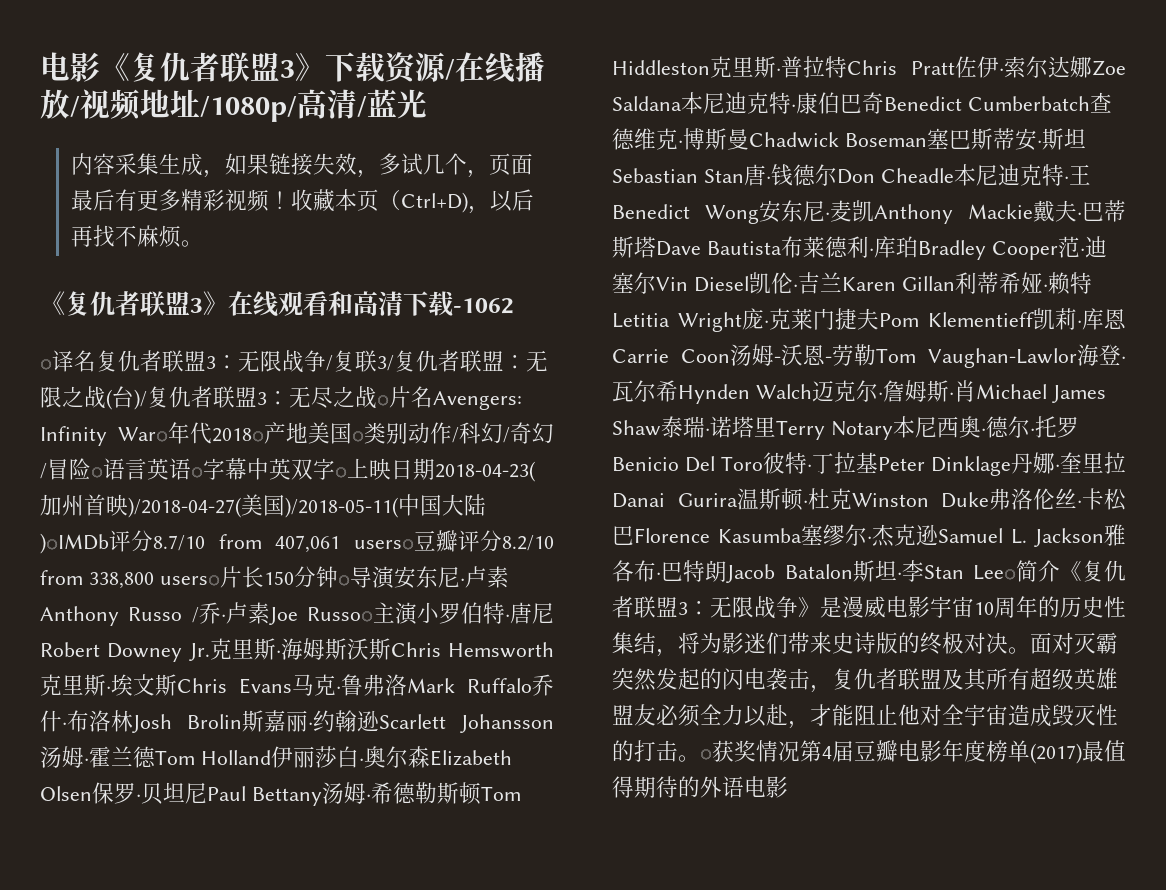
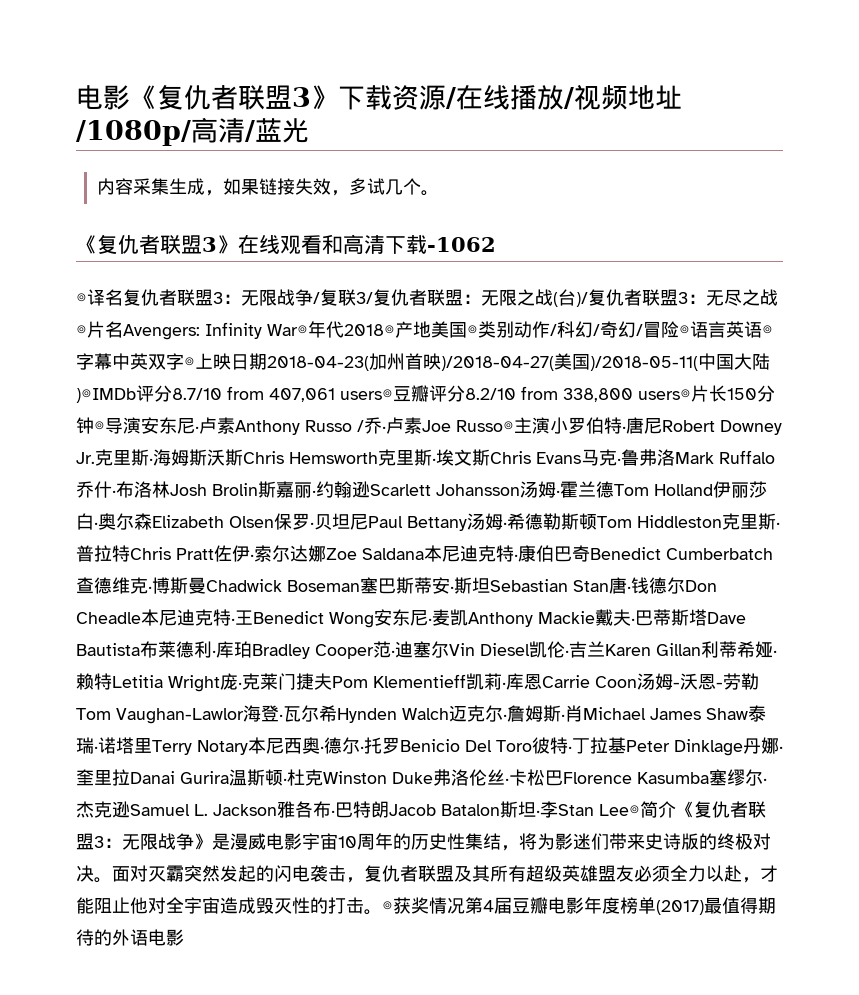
[466,153,533,178] [70,189,534,214] [70,225,181,248] ，页面最后有更多精彩视频！收藏本页（Ctrl+D)，以后再找不麻烦 -> (421, 186) none

